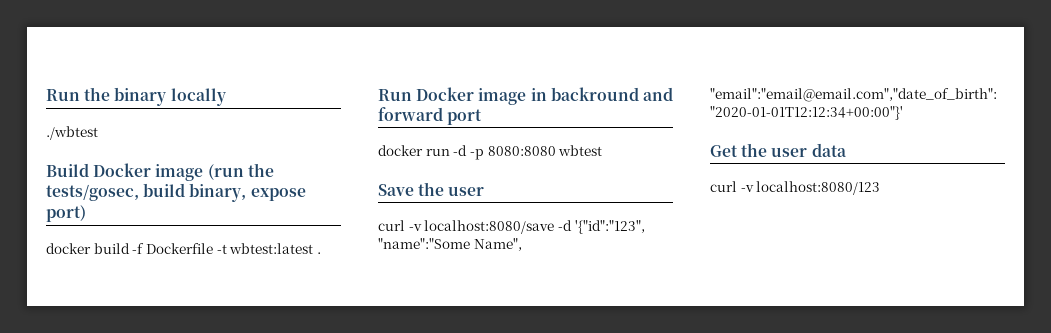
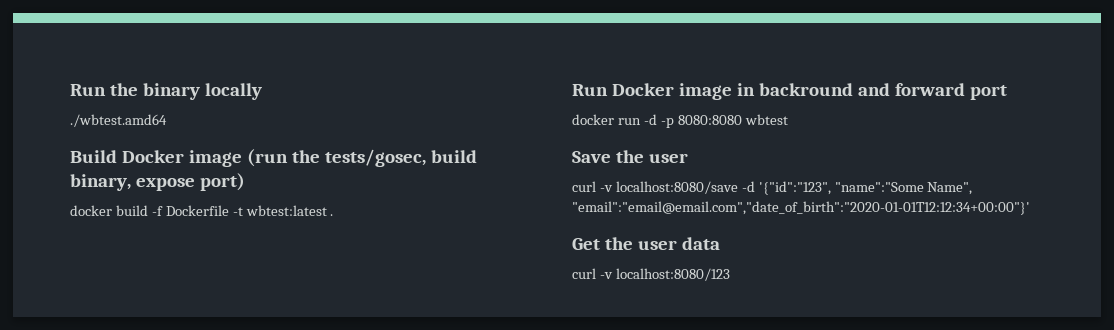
[46,126,98,140] ./wbtest -> [70,114,167,127] ./wbtest.amd64

